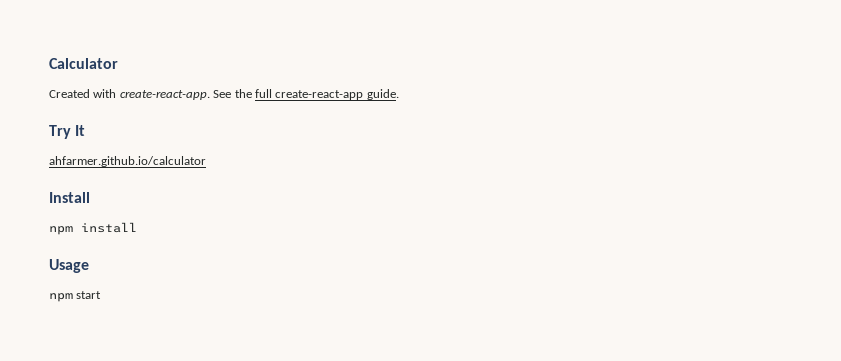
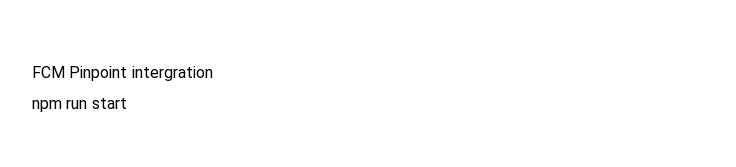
[49,58,118,69] [49,89,399,100] [49,125,86,139] [49,156,206,167] [49,192,90,203] [49,222,137,235] [49,259,89,273] [49,293,73,302] Calculator // Created with create-react-app. See the full create-react-app guide. // Try It // ahfarmer.github.io/calculator // Install // npm install // Usage // npm -> [32,66,213,81] [32,99,88,112] FCM Pinpoint intergration // npm run

